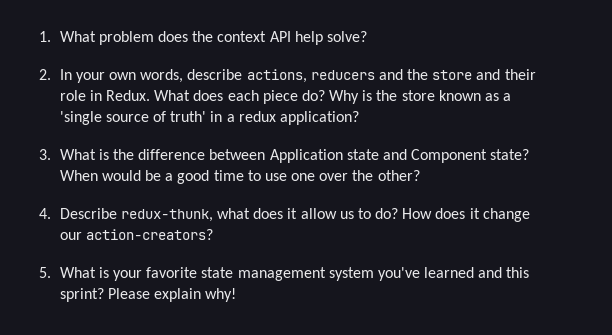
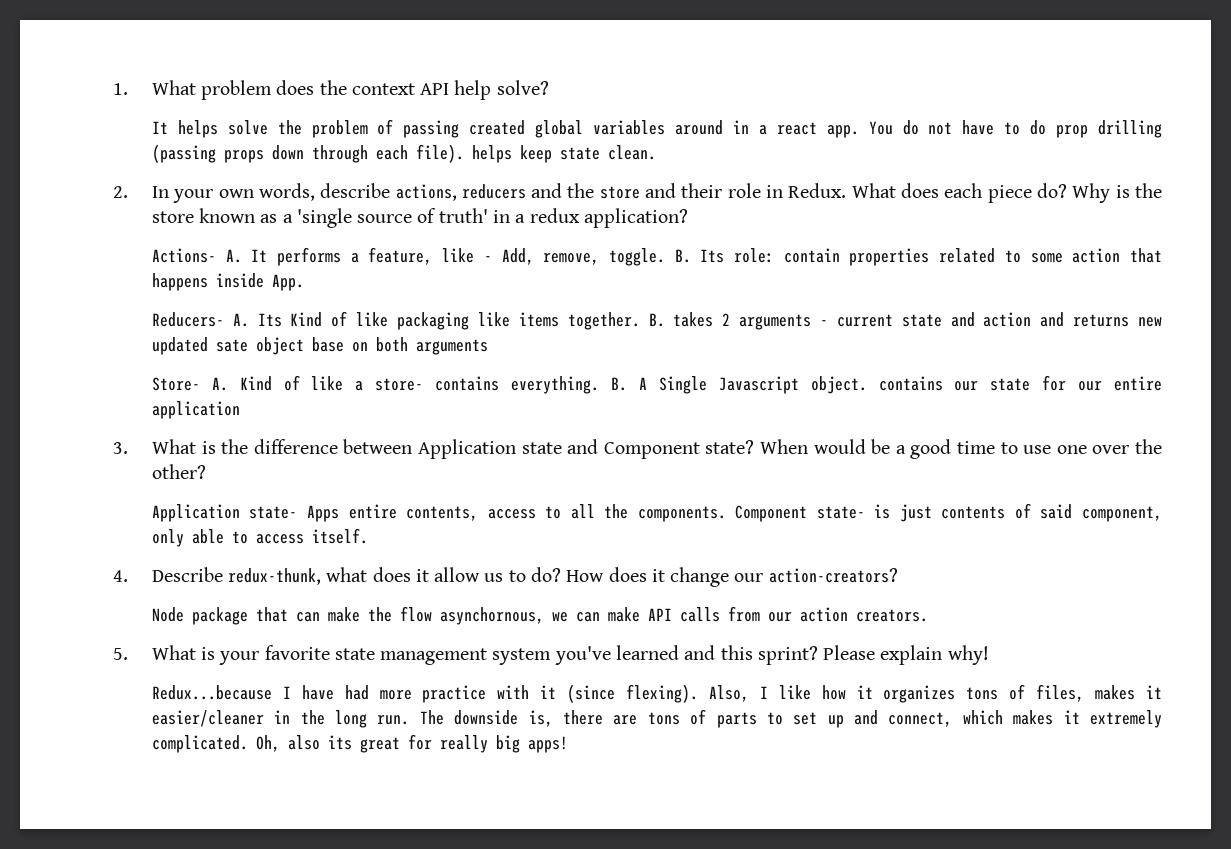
(367, 36) none -> [151,119,1162,138] [151,144,656,163] // It helps solve the problem of passing created global variables around in a react app. You do not have to do prop drilling (passing props down through each file). helps keep state clean.
(359, 118) none -> [151,247,1163,266] [151,273,304,291] [151,311,1162,330] [151,337,488,355] [151,375,1163,394] [151,401,240,419] // Actions- A. It performs a feature, like - Add, remove, toggle. B. Its role: contain properties related to some action that happens inside App. // Reducers- A. Its Kind of like packaging like items together. B. takes 2 arguments - current state and action and returns new updated sate object base on both arguments // Store- A. Kind of like a store- contains everything. B. A Single Javascript object. contains our state for our entire application
(420, 175) none -> [151,503,1162,522] [151,528,368,547] // Application state- Apps entire contents, access to all the components. Component state- is just contents of said component, only able to access itself.
(213, 234) none -> [151,606,928,625] // Node package that can make the flow asynchornous, we can make API calls from our action creators.
(237, 295) none -> [151,684,1162,703] [151,709,1162,728] [151,734,568,753] // Redux...because I have had more practice with it (since flexing). Also, I like how it organizes tons of files, makes it easier/cleaner in the long run. The downside is, there are tons of parts to set up and connect, which makes it extremely complicated. Oh, also its great for really big apps!

